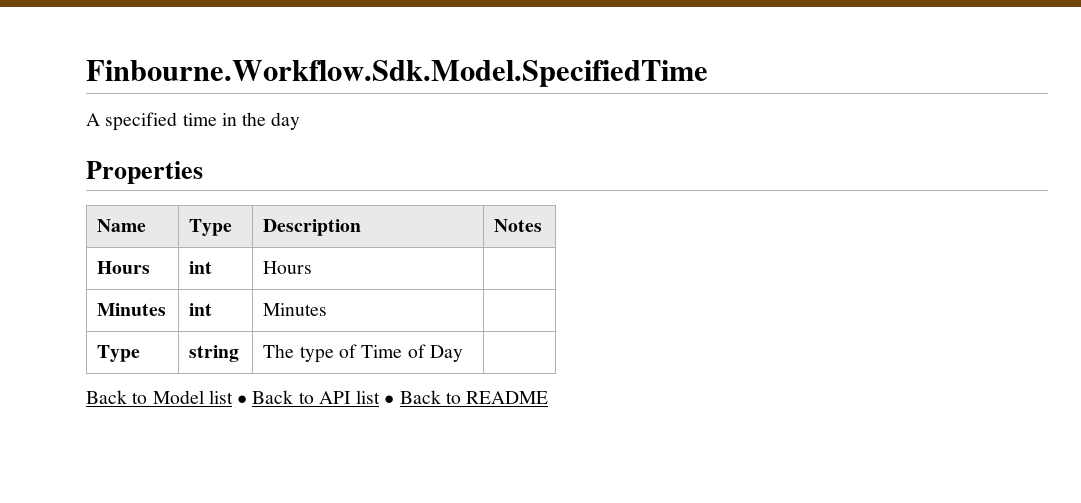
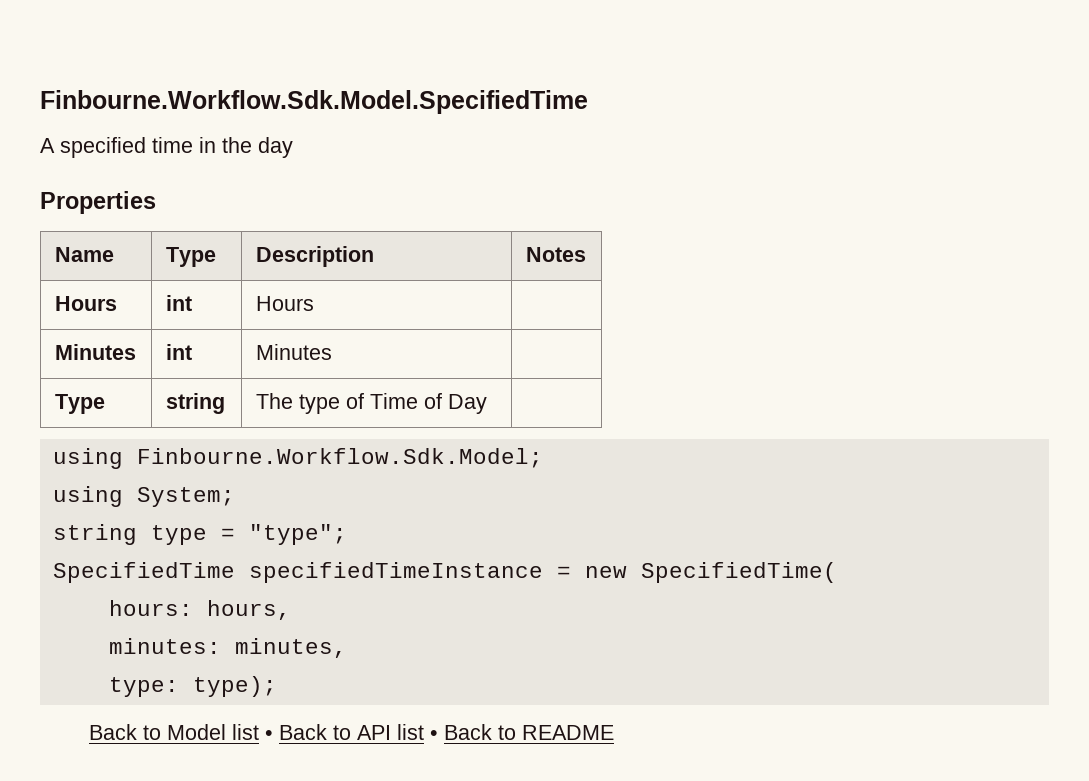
(463, 353) none -> [52,448,543,469] [52,486,235,507] [52,524,347,545] [52,562,837,583] [108,600,291,620] [108,638,347,658] [108,676,277,697] // using Finbourne.Workflow.Sdk.Model; // using System; // string type = "type"; // SpecifiedTime specifiedTimeInstance = new SpecifiedTime( // hours: hours, // minutes: minutes, // type: type);

